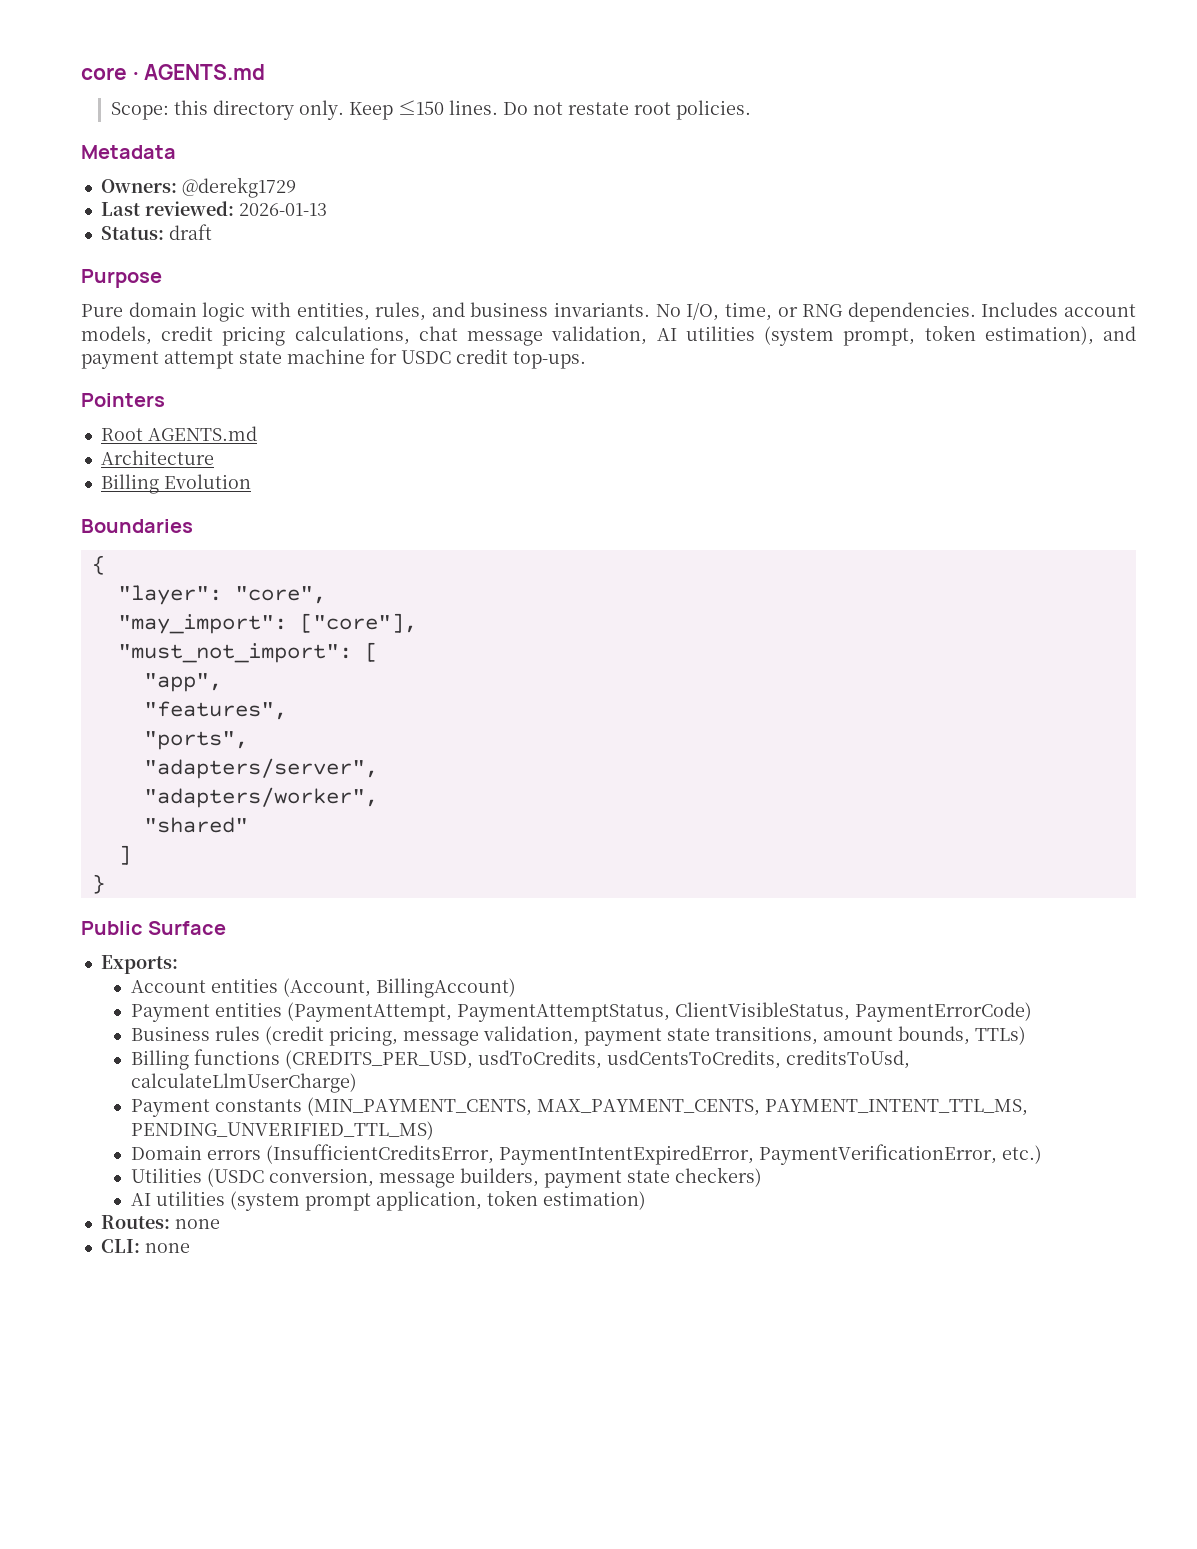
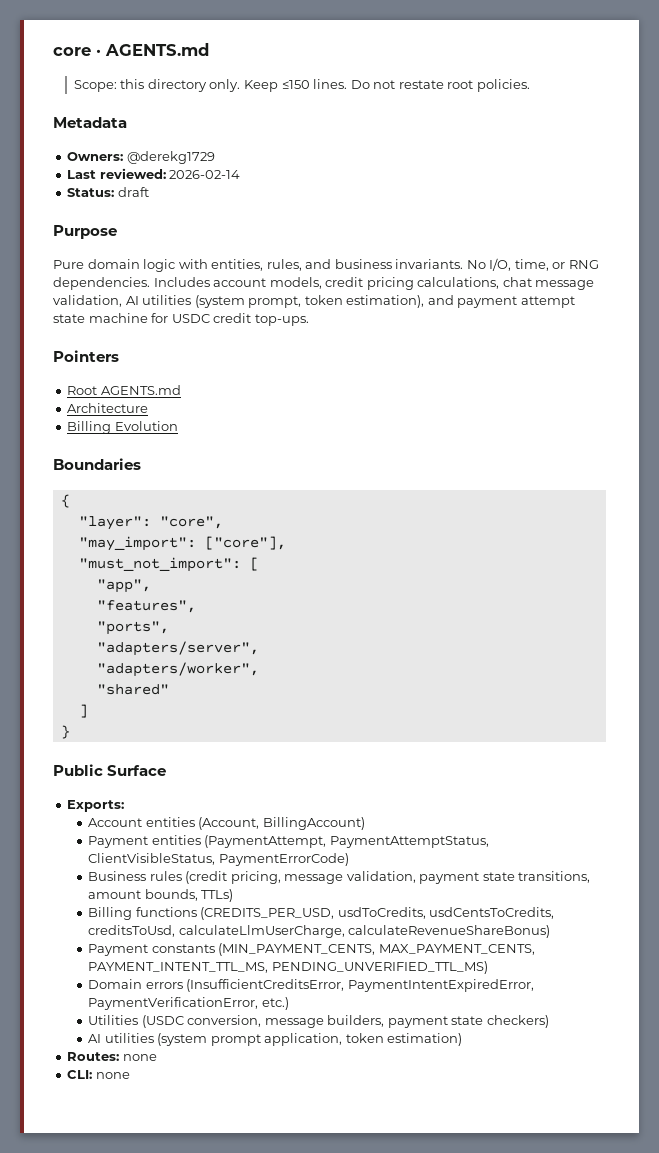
[238,203,327,216] 2026-01-13 -> [169,170,241,179] 2026-02-14
[130,1073,357,1093] calculateLlmUserCharge) -> [178,925,551,938] calculateLlmUserCharge, calculateRevenueShareBonus)

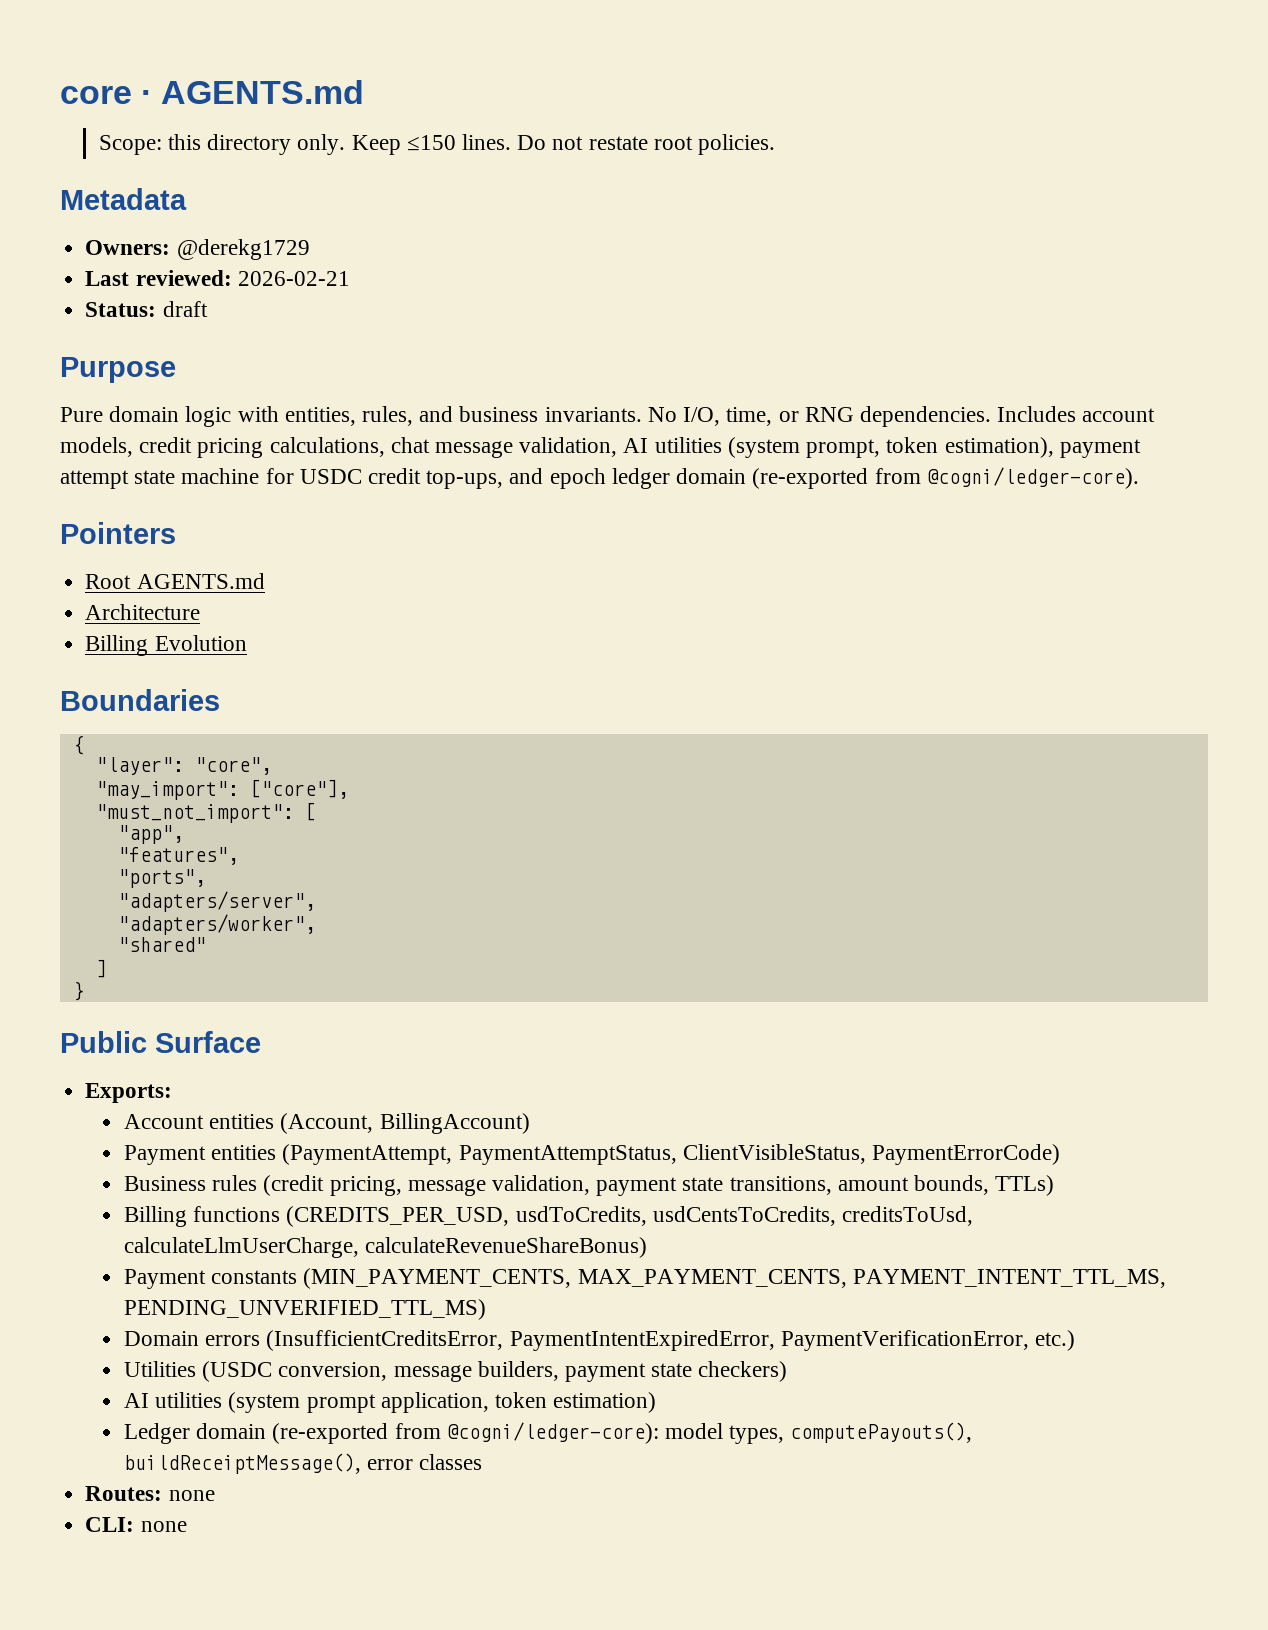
[169,170,241,179] 2026-02-14 -> [237,271,350,286] 2026-02-21
[427,295,454,305] and -> (1054, 447) none
[254,314,309,326] top-ups. -> [426,467,1139,489] top-ups, and epoch ledger domain (re-exported from @cogni/ledger-core).
(463, 1039) none -> [123,1422,973,1444] [123,1453,483,1474] // Ledger domain (re-exported from @cogni/ledger-core): model types, computePayouts(), buildReceiptMessage(), error classes

